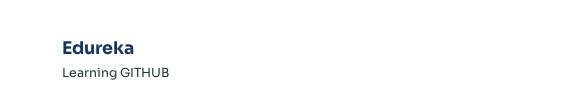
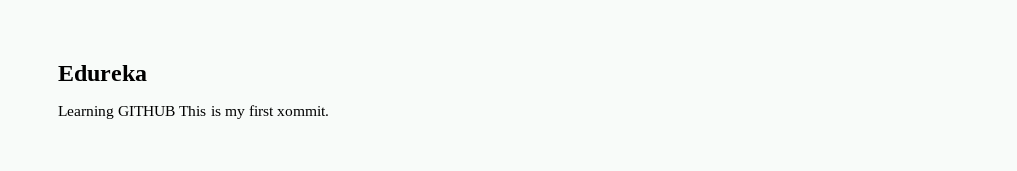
(171, 72) none -> [179,105,330,119] This is my first xommit.

